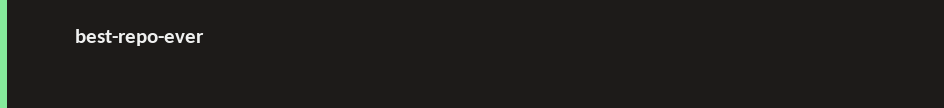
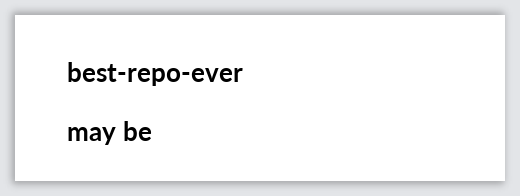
(204, 37) none -> [67,121,152,145] // may be

